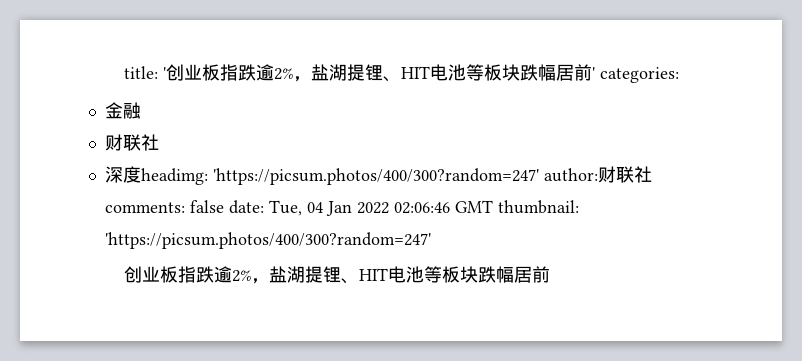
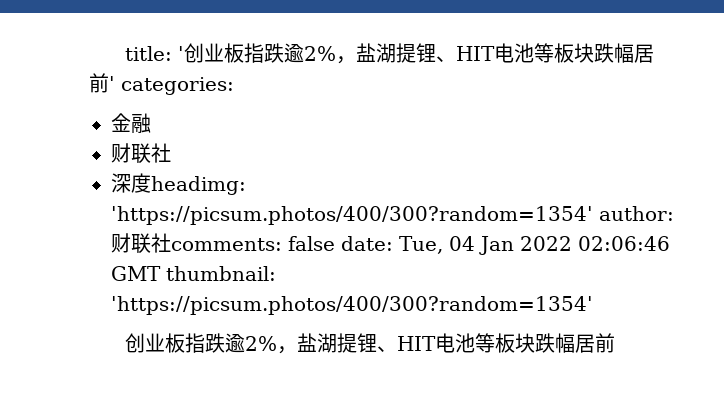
[212,168,539,185] 'https://picsum.photos/400/300?random=247' -> [111,206,593,225] 'https://picsum.photos/400/300?random=1354'
[104,232,431,249] 'https://picsum.photos/400/300?random=247' -> [111,296,593,315] 'https://picsum.photos/400/300?random=1354'

